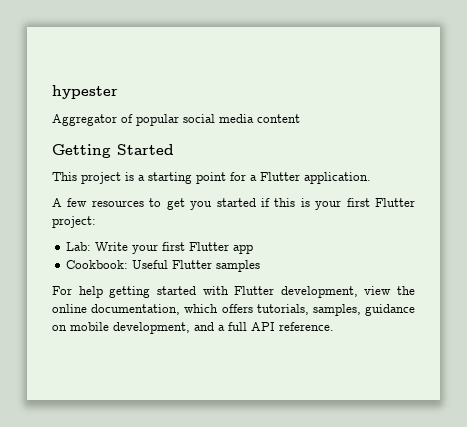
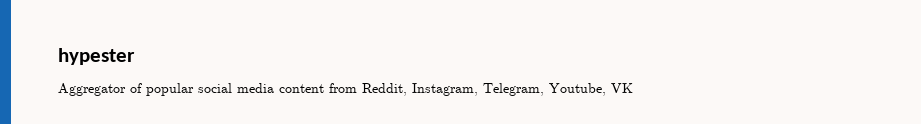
[52,144,174,158] [52,172,371,184] [52,198,416,210] [52,216,96,228] [66,242,254,254] [66,260,261,272] [52,286,415,298] [52,304,415,316] [52,322,334,334] // Getting Started // This project is a starting point for a Flutter application. // A few resources to get you started if this is your first Flutter project: // Lab: Write your first Flutter app // Cookbook: Useful Flutter samples // For help getting started with Flutter development, view the online documentation, which offers tutorials, samples, guidance on mobile development, and a full API reference. -> [329,83,633,96] from Reddit, Instagram, Telegram, Youtube, VK

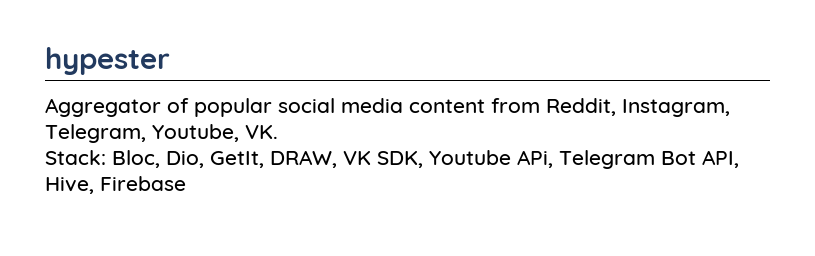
[611,83,633,93] VK -> [245,125,278,139] [45,150,739,169] [45,176,186,194] VK. // Stack: Bloc, Dio, GetIt, DRAW, VK SDK, Youtube APi, Telegram Bot API, Hive, Firebase

